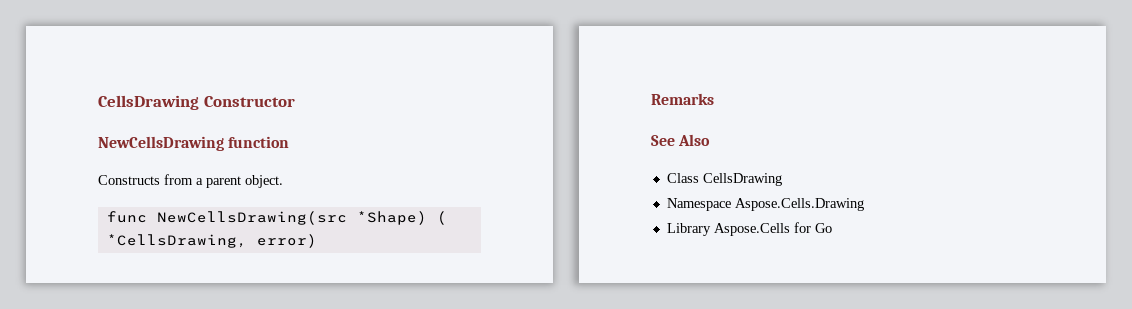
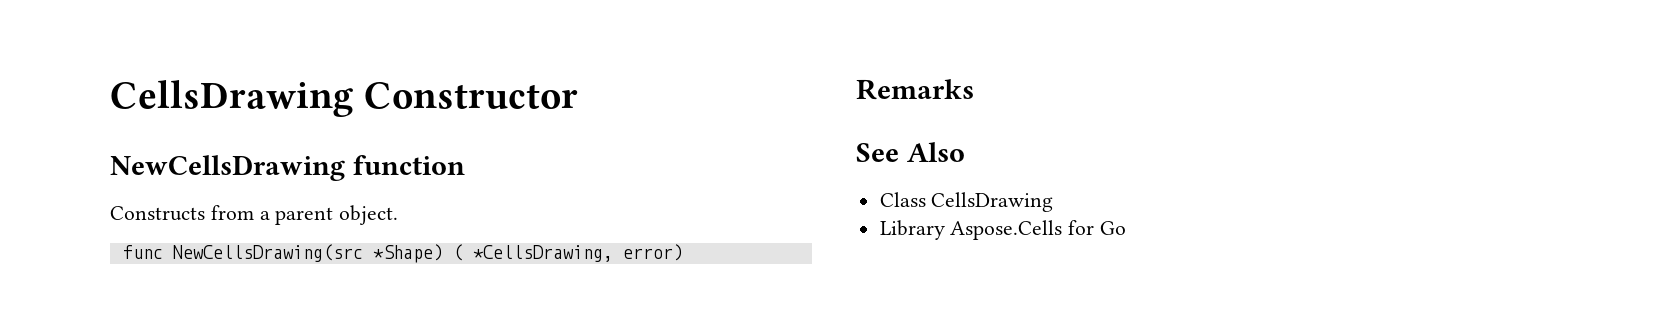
[666,198,864,211] // Namespace Aspose.Cells.Drawing -> (1054, 202) none

